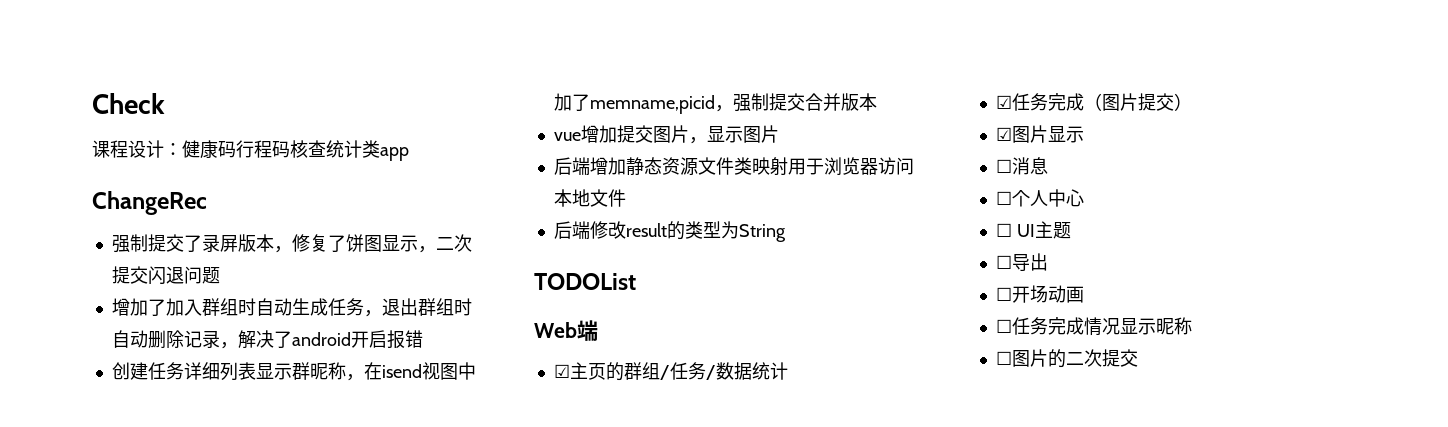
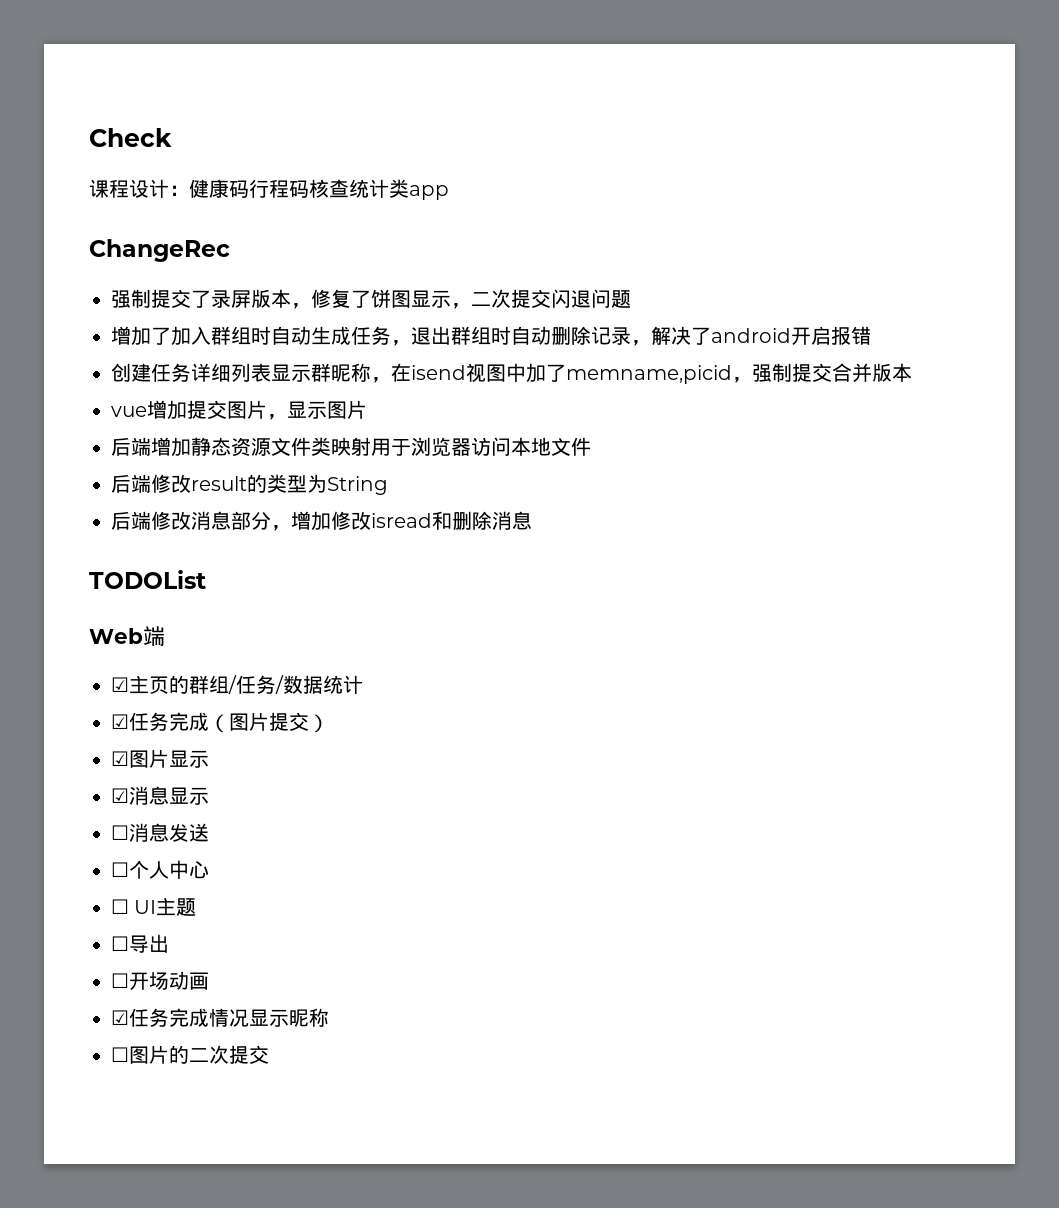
(786, 233) none -> [111,511,532,531] // 后端修改消息部分，增加修改isread和删除消息
(1084, 134) none -> [111,786,209,805] // ☑消息显示
(1048, 166) none -> [169,823,209,842] 发送
[995,319,1012,333] ☐ -> [111,1010,129,1025] ☑

